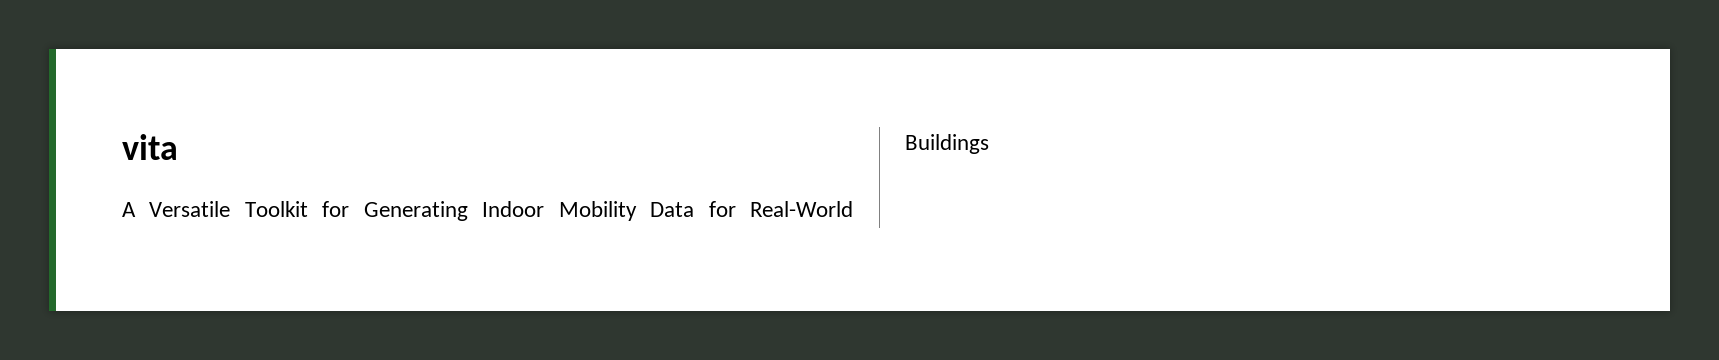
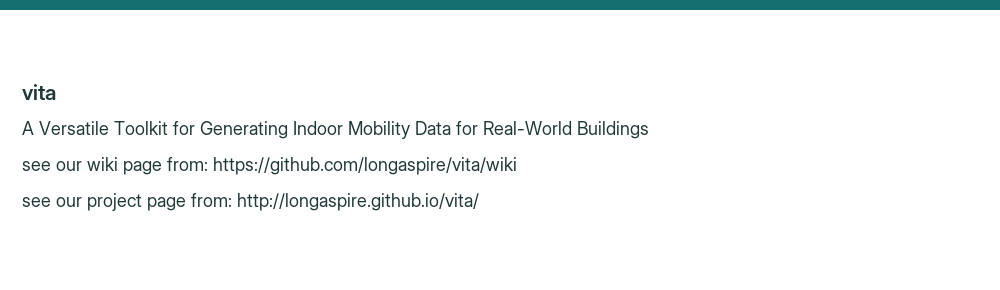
(989, 144) none -> [22,157,517,175] [22,193,479,211] // see our wiki page from: https://github.com/longaspire/vita/wiki // see our project page from: http://longaspire.github.io/vita/

